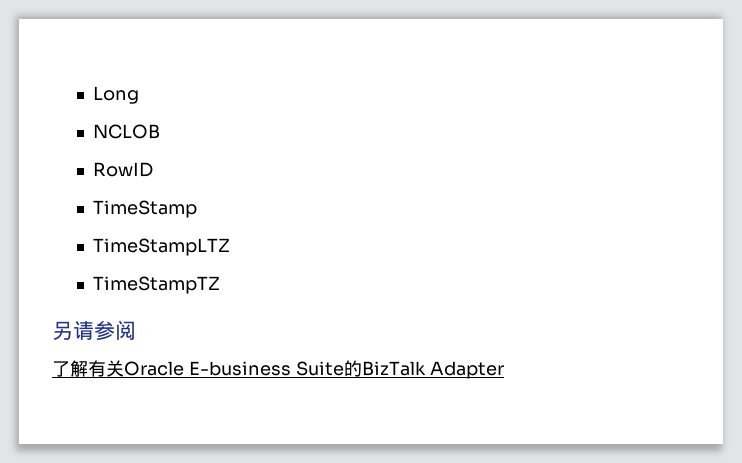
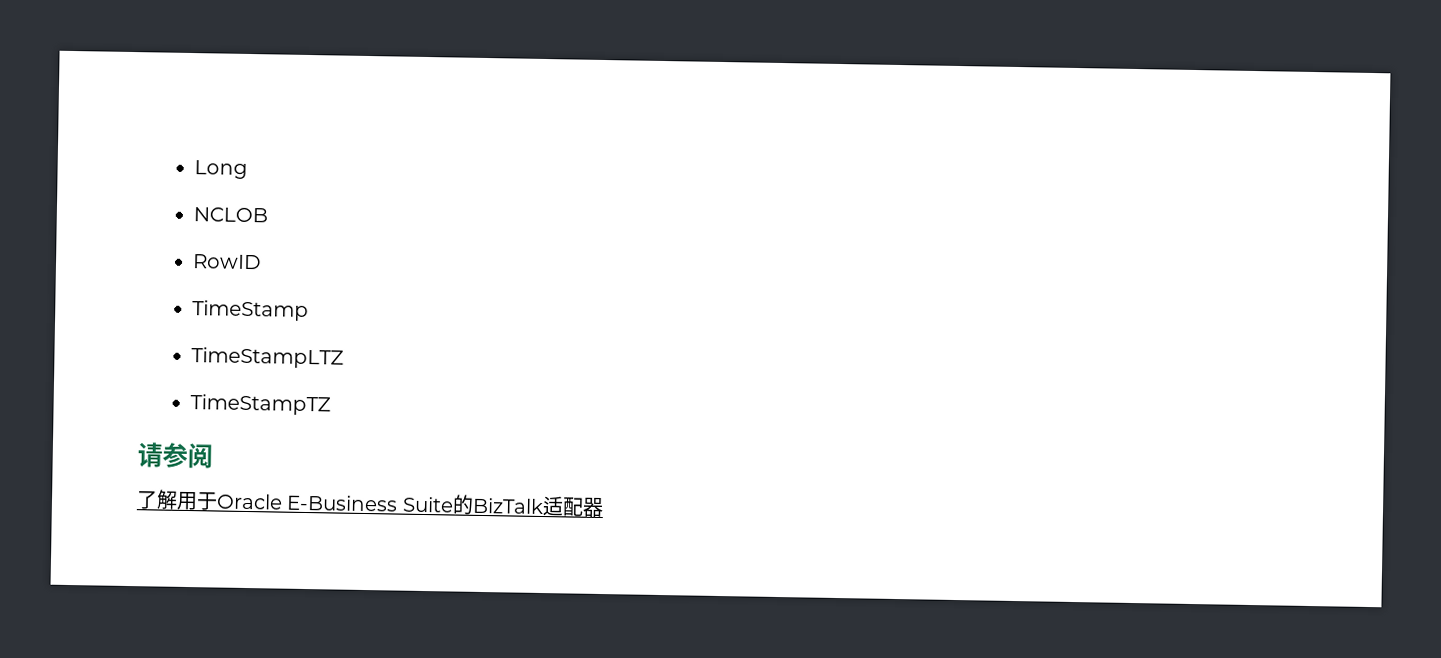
[52,321,73,340] 另 -> (332, 405) none
[88,360,291,377] 有关Oracle E-business -> [176,491,399,512] 用于Oracle E-Business
[429,361,504,379] Adapter -> [541,496,604,518] 适配器

